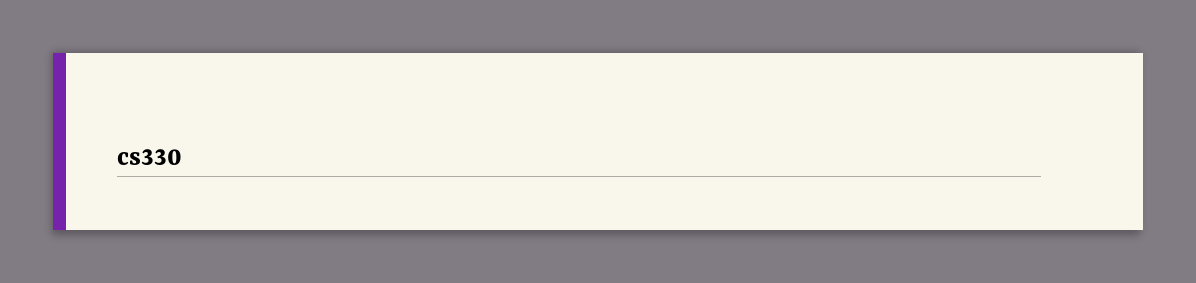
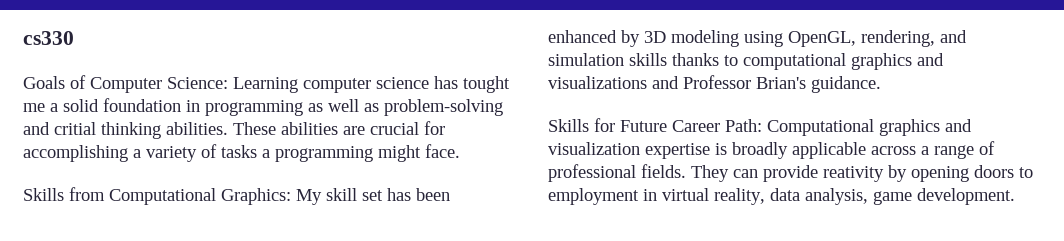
(182, 157) none -> [23,75,510,93] [23,98,503,116] [23,121,445,139] [23,144,460,162] [23,187,450,205] [548,30,967,47] [548,53,944,70] [548,75,881,93] [548,118,972,136] [548,141,995,159] [548,164,1033,182] [548,188,1015,205] // Goals of Computer Science: Learning computer science has tought me a solid foundation in programming as well as problem-solving and critial thinking abilities. These abilities are crucial for accomplishing a variety of tasks a programming might face. // Skills from Computational Graphics: My skill set has been enhanced by 3D modeling using OpenGL, rendering, and simulation skills thanks to computational graphics and visualizations and Professor Brian's guidance. // Skills for Future Career Path: Computational graphics and visualization expertise is broadly applicable across a range of professional fields. They can provide reativity by opening doors to employment in virtual reality, data analysis, game development.

